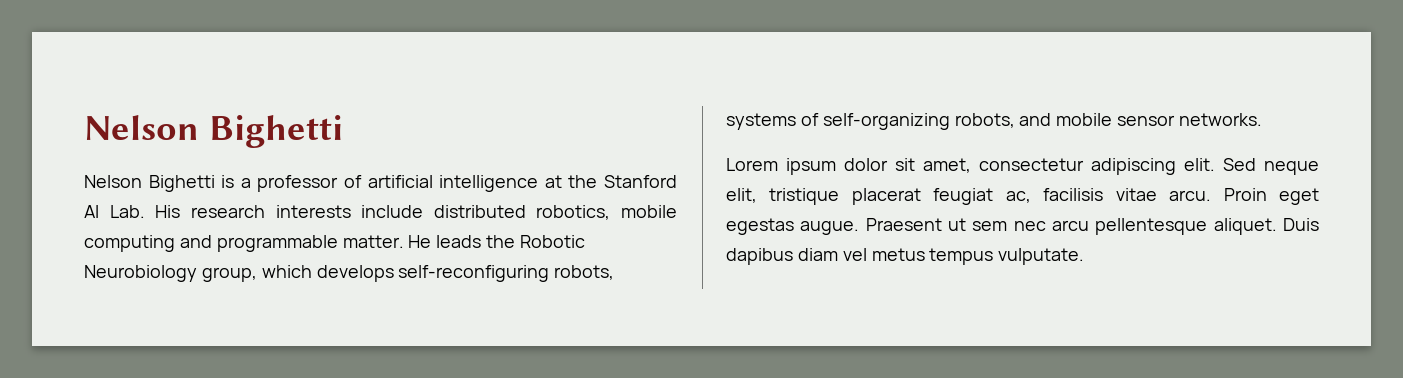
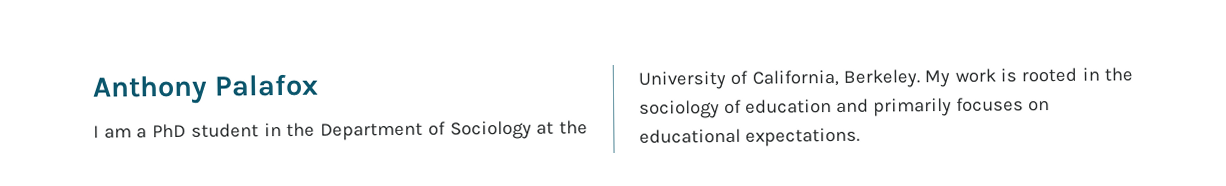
[84,115,343,148] [84,175,678,192] [84,205,677,220] [84,235,586,252] [84,265,615,282] [726,113,1263,130] [726,158,1319,175] [726,188,1319,205] [726,218,1319,235] [726,248,1085,265] Nelson Bighetti // Nelson Bighetti is a professor of artificial intelligence at the Stanford AI Lab. His research interests include distributed robotics, mobile computing and programmable matter. He leads the Robotic Neurobiology group, which develops self-reconfiguring robots, systems of self-organizing robots, and mobile sensor networks. // Lorem ipsum dolor sit amet, consectetur adipiscing elit. Sed neque elit, tristique placerat feugiat ac, facilisis vitae arcu. Proin eget egestas augue. Praesent ut sem nec arcu pellentesque aliquet. Duis dapibus diam vel metus tempus vulputate. -> [92,73,319,105] [93,120,589,141] [638,67,1133,90] [639,97,1050,119] [639,127,860,147] Anthony Palafox // I am a PhD student in the Department of Sociology at the University of California, Berkeley. My work is rooted in the sociology of education and primarily focuses on educational expectations.

